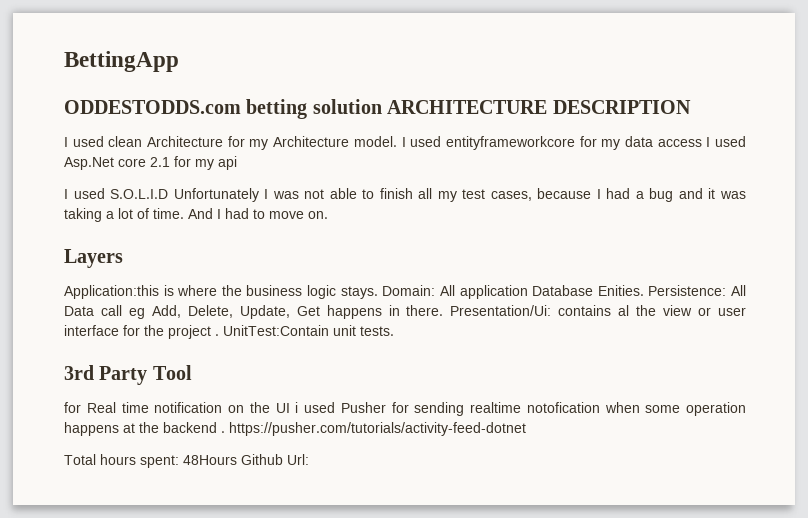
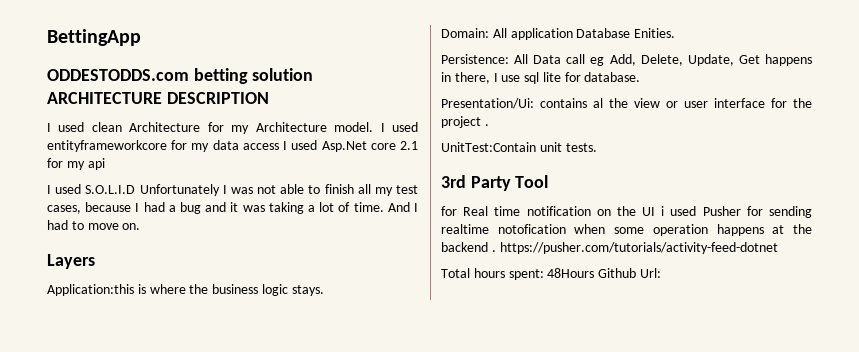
(378, 292) none -> (324, 290) //
(644, 290) none -> (676, 33) //
[406,305,444,316] there. -> [454,72,641,84] there, I use sql lite for database. //
(219, 335) none -> (489, 125) //

